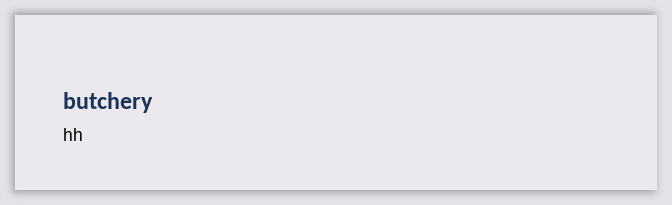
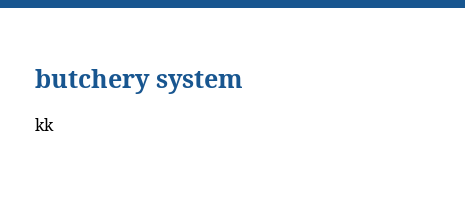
[63,128,83,141] // hh -> [156,71,243,94] [35,118,54,131] system // kk

